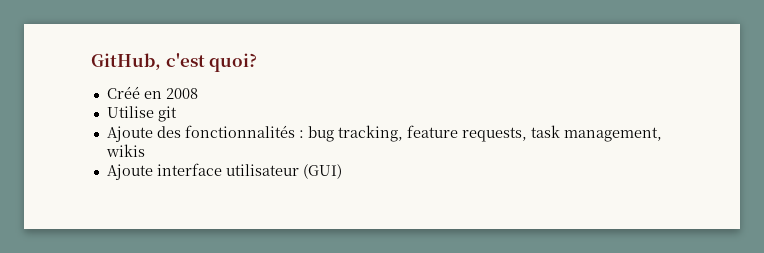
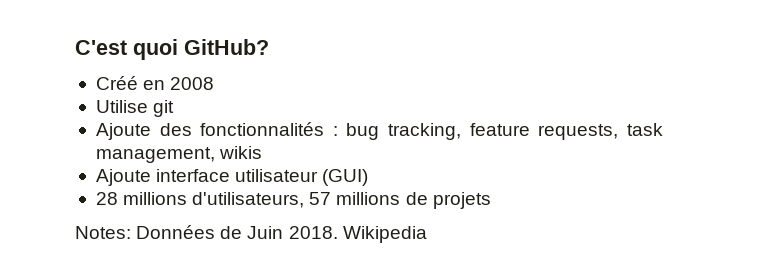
[91,53,258,72] GitHub, c'est quoi? -> [75,39,269,60] C'est quoi GitHub?
(342, 171) none -> [95,192,491,209] [75,225,427,243] // 28 millions d'utilisateurs, 57 millions de projets // Notes: Données de Juin 2018. Wikipedia

